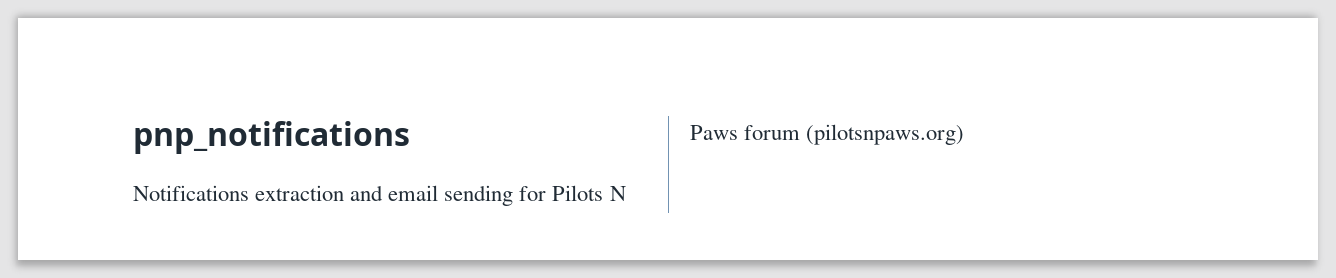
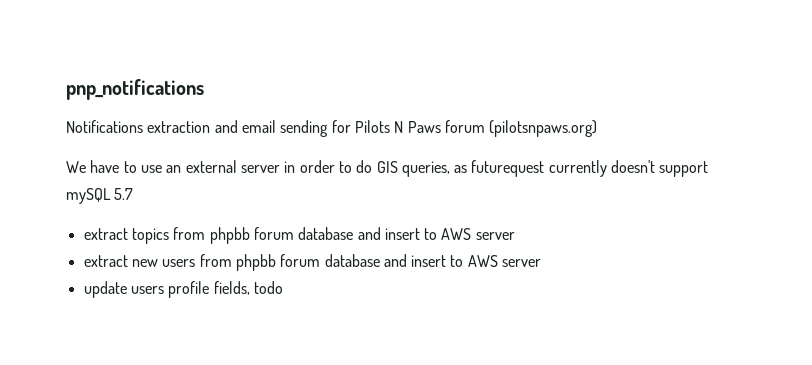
(965, 134) none -> [66,160,709,177] [66,188,134,204] [83,227,515,244] [83,254,542,271] [83,281,283,298] // We have to use an external server in order to do GIS queries, as futurequest currently doesn't support mySQL 5.7 // extract topics from phpbb forum database and insert to AWS server // extract new users from phpbb forum database and insert to AWS server // update users profile fields, todo

